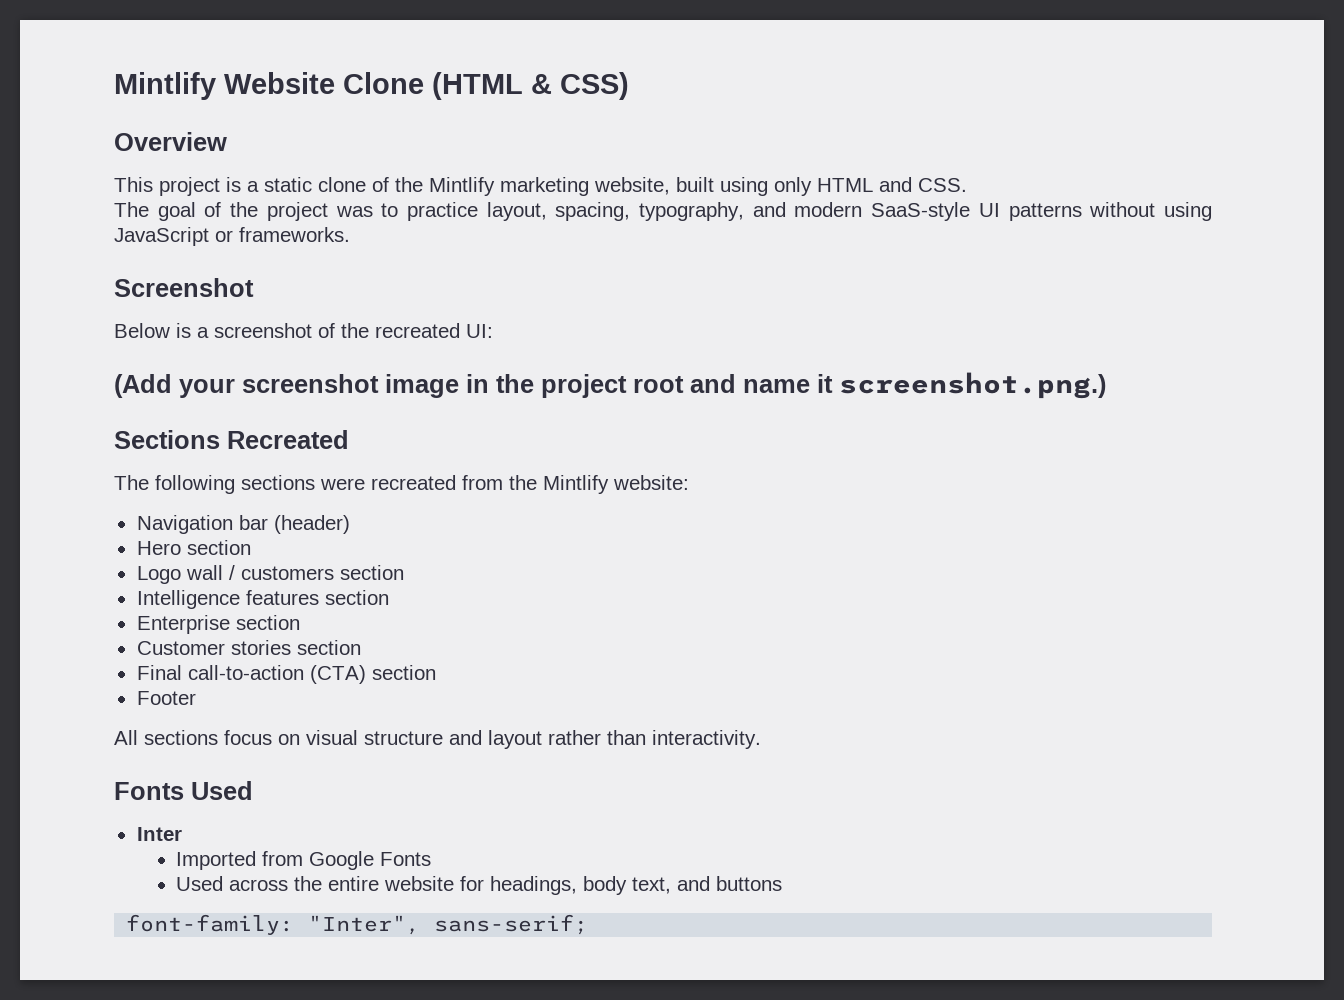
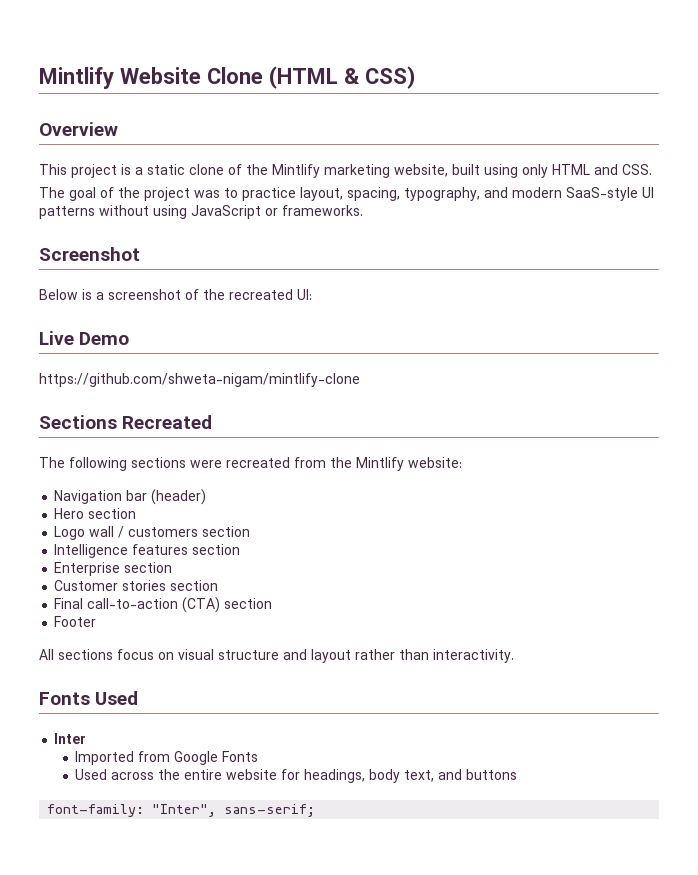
[114,372,1106,399] (Add your screenshot image in the project root and name it screenshot.png.) -> [39,331,130,345] [39,373,360,387] Live Demo // https://github.com/shweta-nigam/mintlify-clone

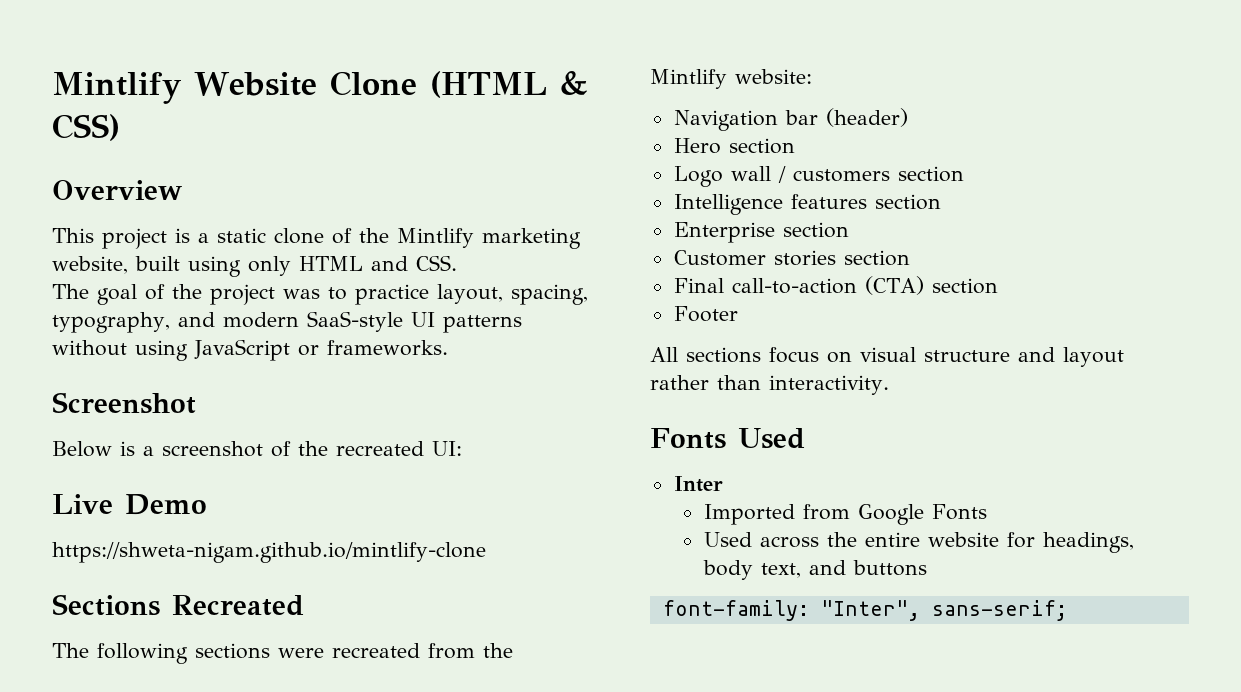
[39,373,360,387] https://github.com/shweta-nigam/mintlify-clone -> [52,542,486,563] https://shweta-nigam.github.io/mintlify-clone

